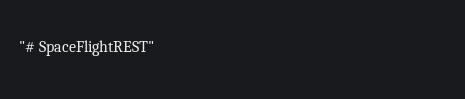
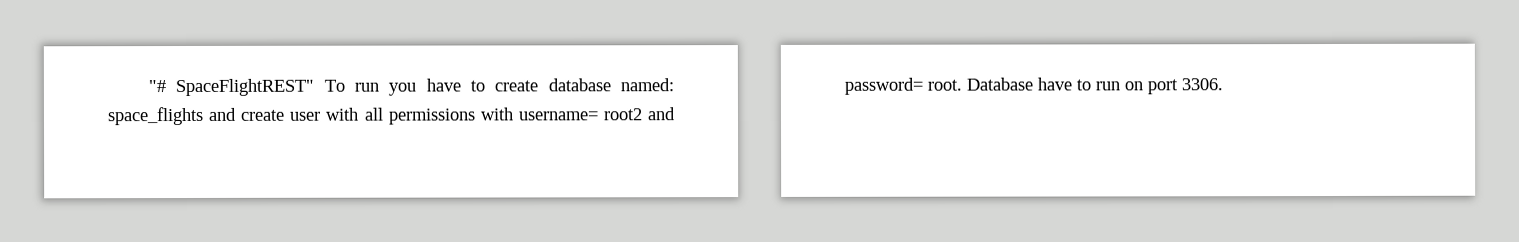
(155, 48) none -> [323,78,674,96] [107,106,676,126] [844,77,1223,95] To run you have to create database named: space_flights and create user with all permissions with username= root2 and password= root. Database have to run on port 3306.

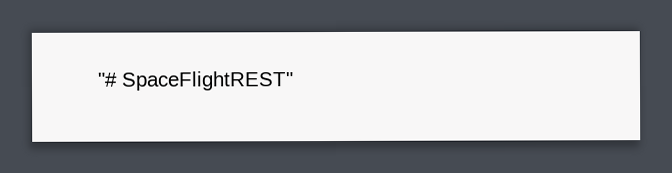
[323,78,674,96] [107,106,676,126] [844,77,1223,95] To run you have to create database named: space_flights and create user with all permissions with username= root2 and password= root. Database have to run on port 3306. -> (294, 81) none

